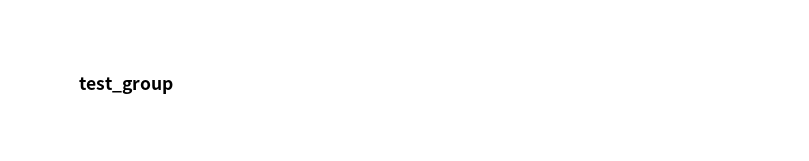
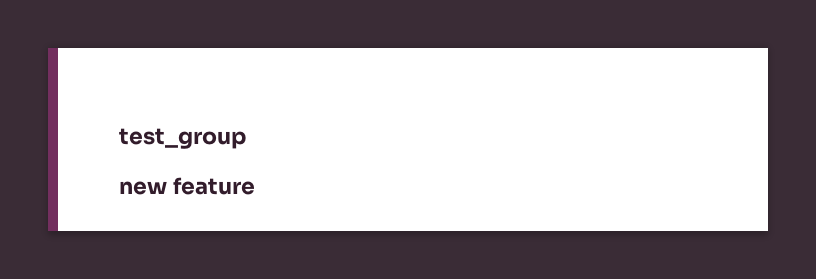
(173, 85) none -> [119,177,255,195] // new feature

